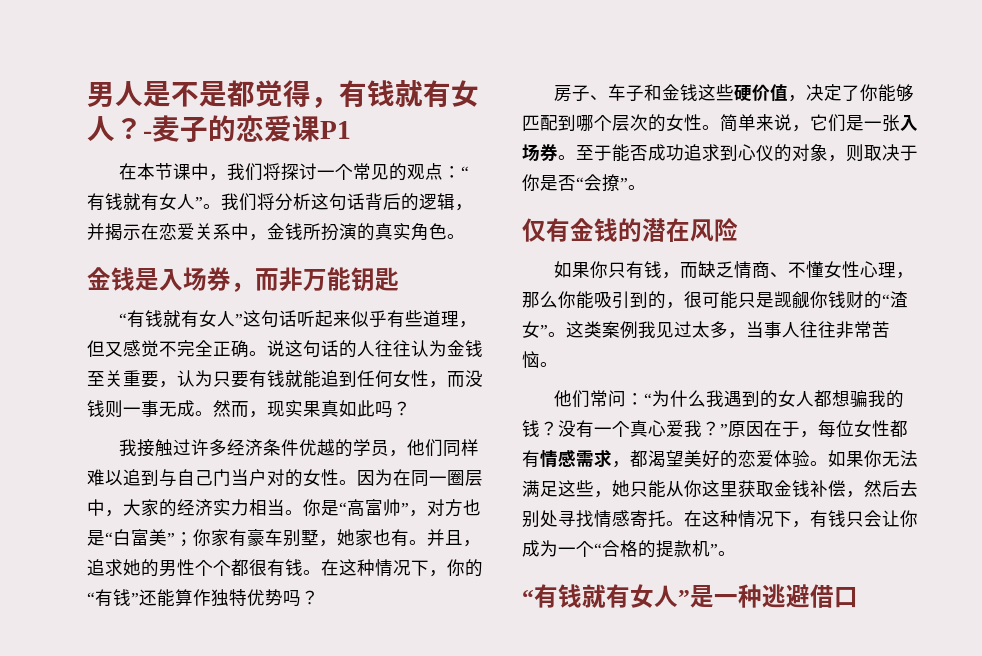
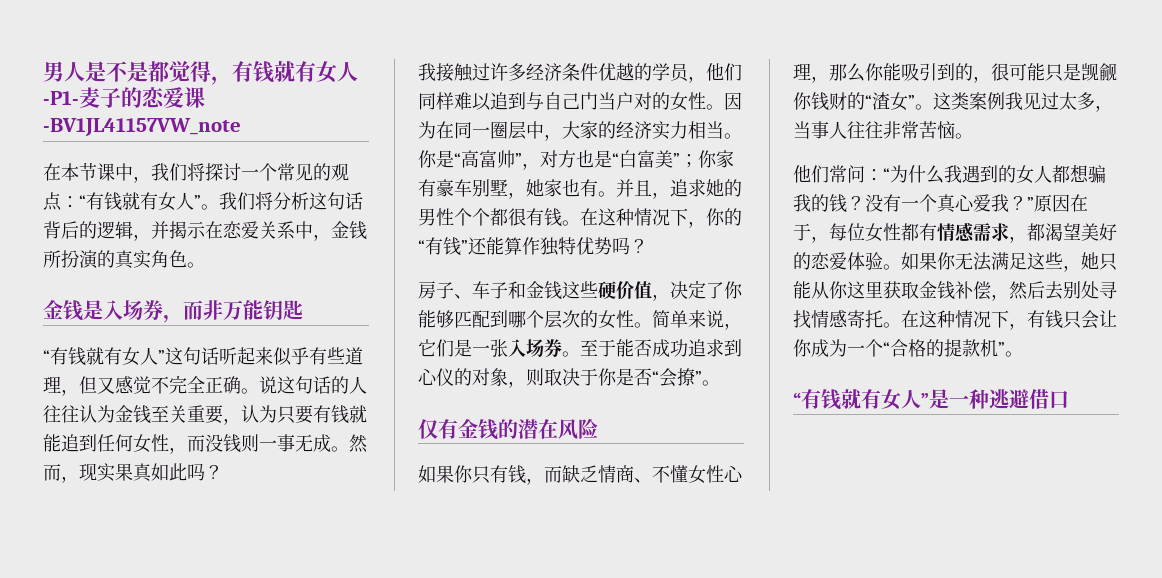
[115,118,152,139] ？- -> [43,91,79,105] -P1-
[320,121,351,139] P1 -> [43,118,241,136] -BV1JL41157VW_note

